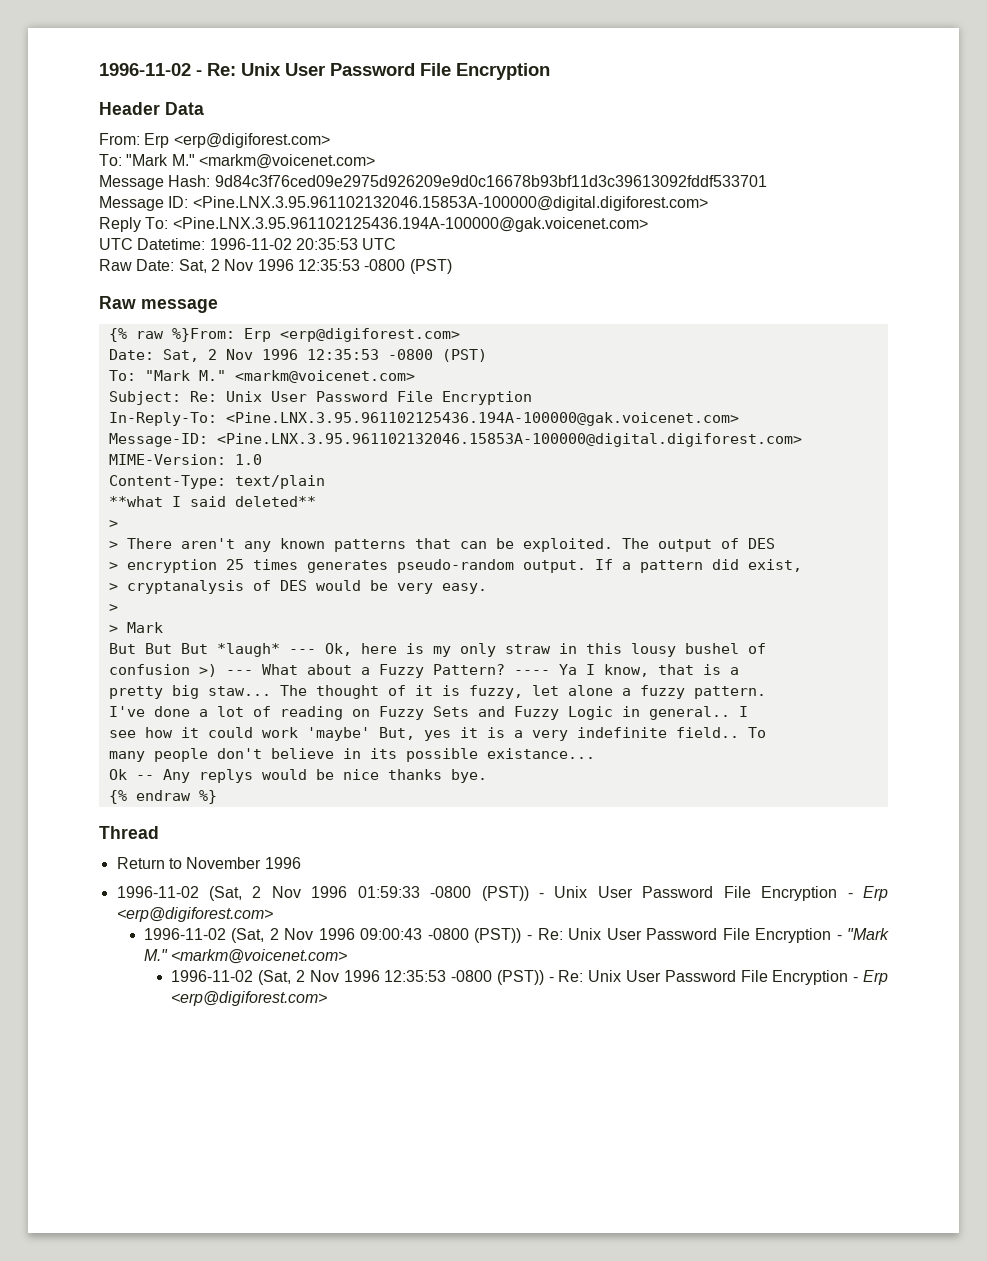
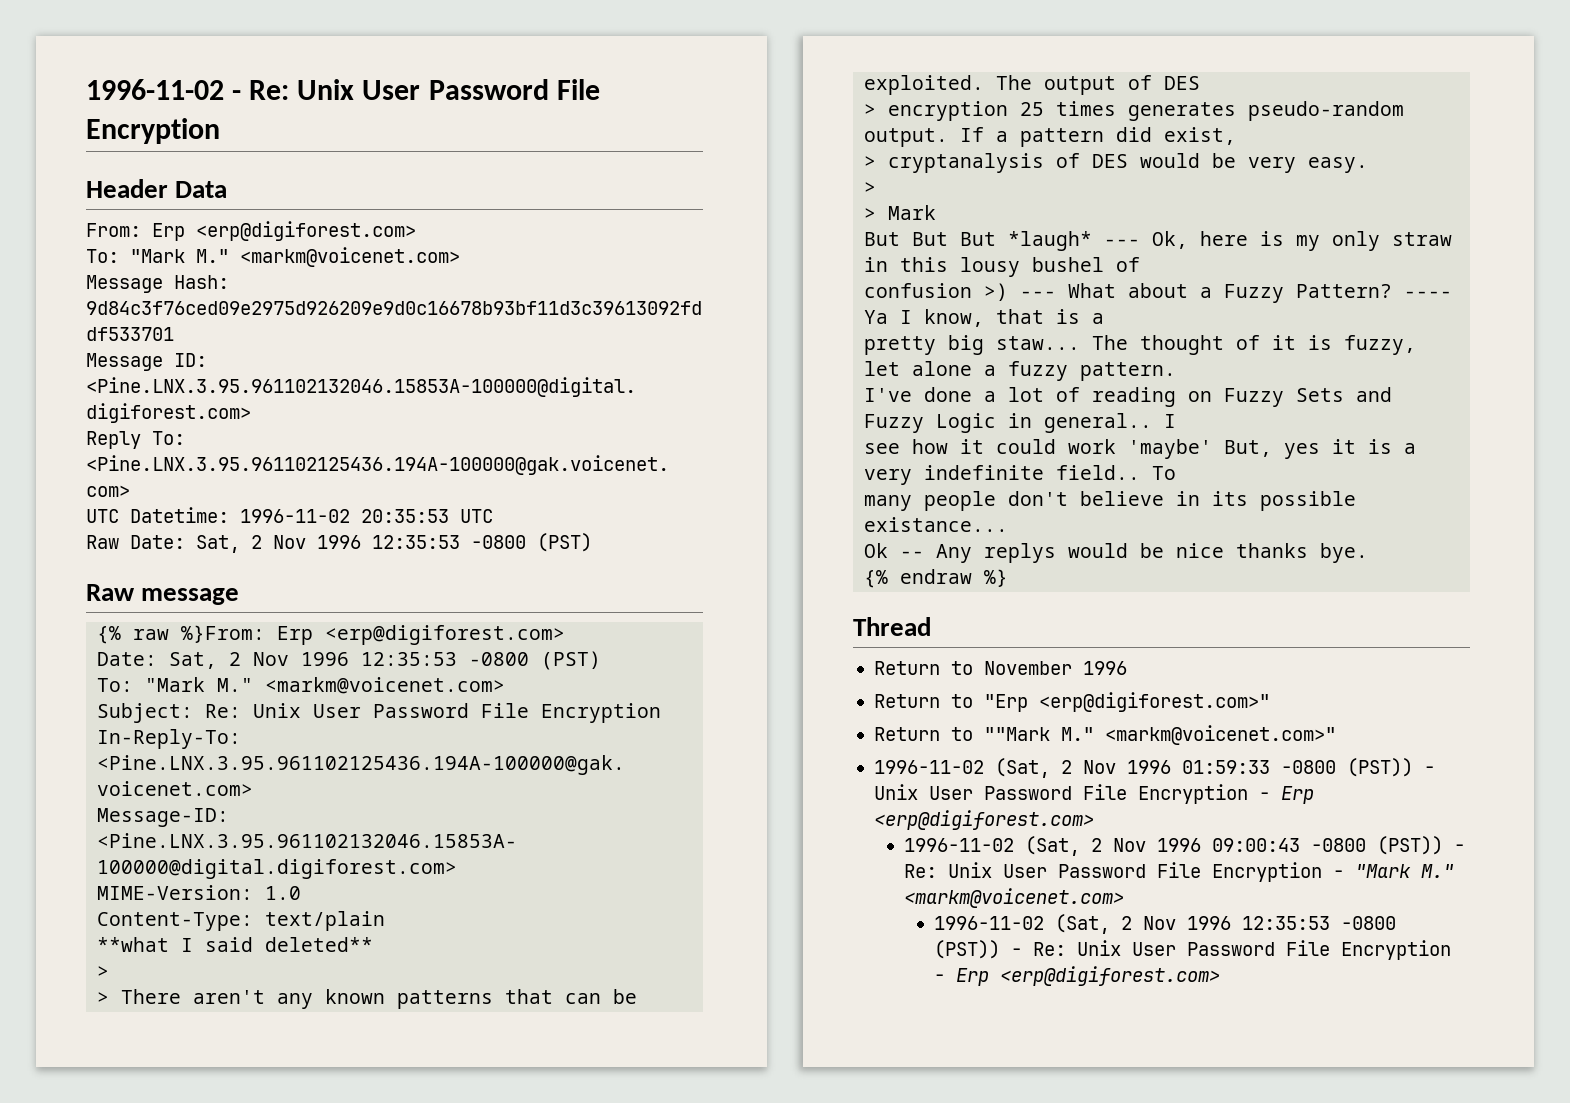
(301, 863) none -> [873,692,1270,712] [873,725,1336,745] // Return to "Erp <erp@digiforest.com>" // Return to ""Mark M." <markm@voicenet.com>"

